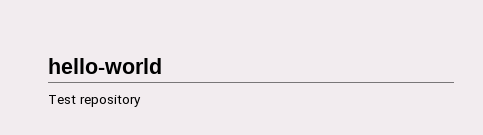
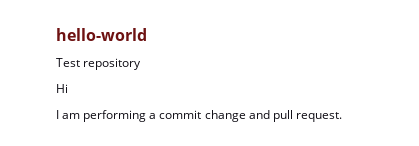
(141, 101) none -> [56,84,68,93] [56,110,342,122] // Hi // I am performing a commit change and pull request.

